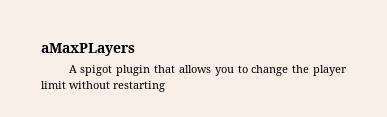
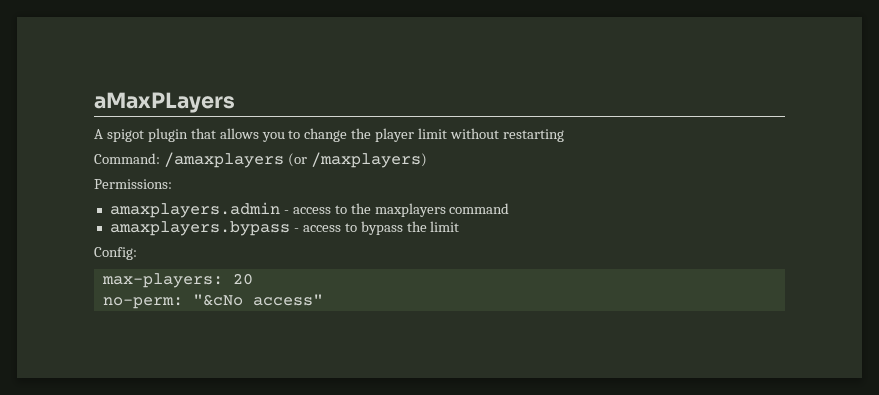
(165, 86) none -> [94,152,427,168] [94,179,172,189] [109,202,510,218] [109,221,460,236] [94,247,137,260] [101,273,253,288] [102,294,323,309] // Command: /amaxplayers (or /maxplayers) // Permissions: // amaxplayers.admin - access to the maxplayers command // amaxplayers.bypass - access to bypass the limit // Config: // max-players: 20 // no-perm: "&cNo access"

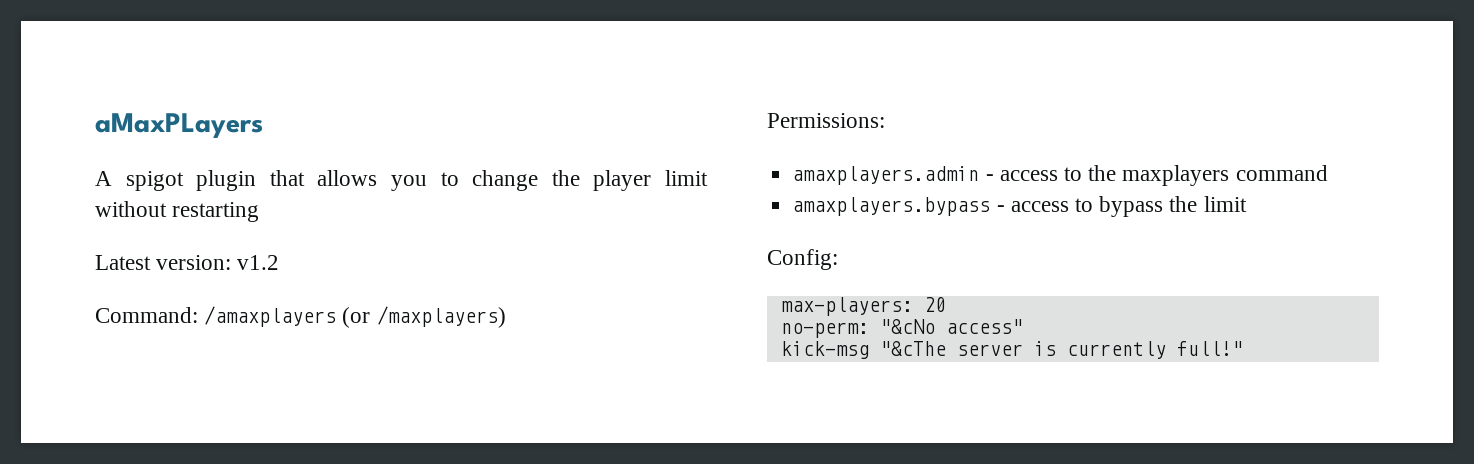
(564, 135) none -> [95,255,280,270] // Latest version: v1.2
(323, 300) none -> [780,341,1243,359] // kick-msg "&cThe server is currently full!"

